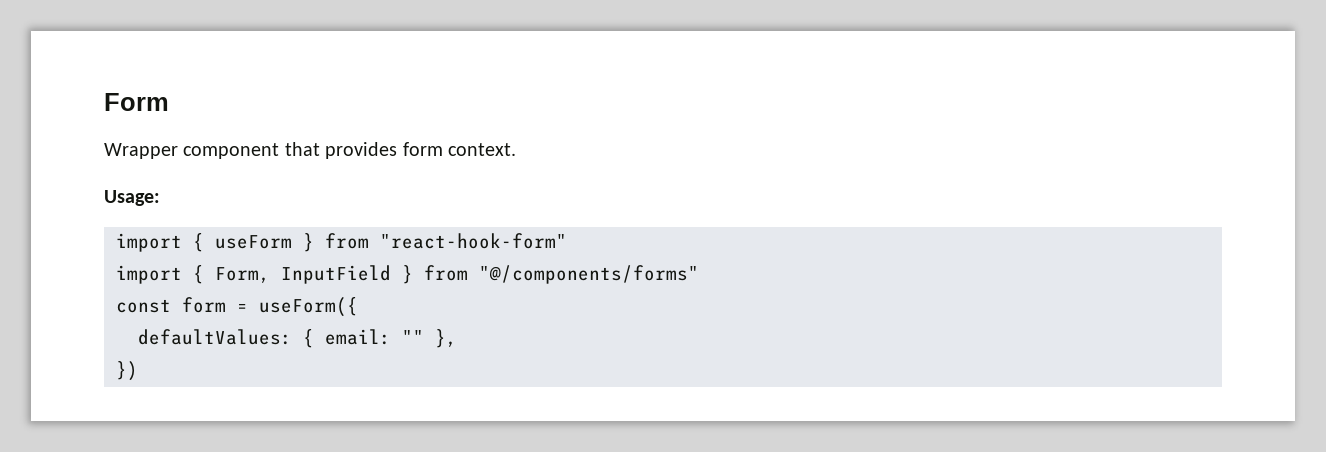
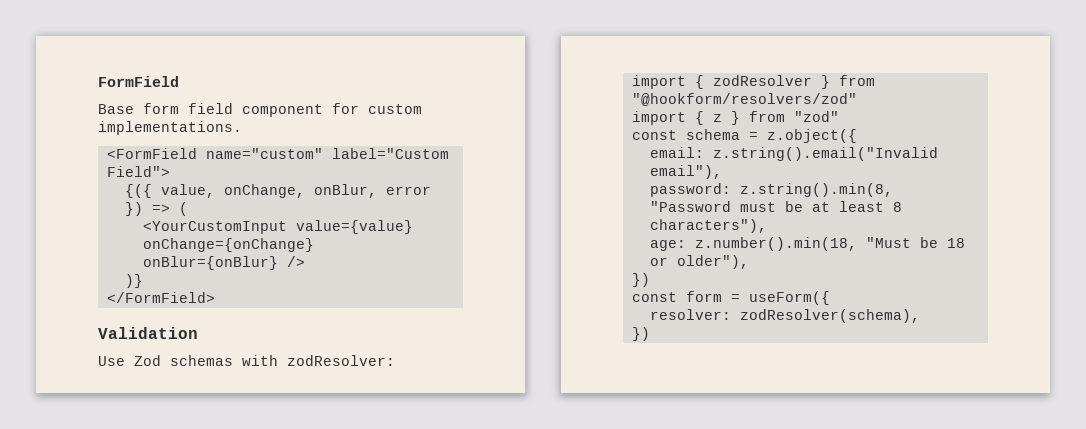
[104,93,169,111] [104,142,516,159] [104,190,160,206] [116,233,567,252] [116,265,699,284] Form // Wrapper component that provides form context. // Usage: // import { useForm } from "react-hook-form" // import { Form, InputField } from "@/components/forms" -> [98,76,179,87] [98,103,422,117] [98,121,242,135] [106,148,449,159] [106,166,170,177] [124,184,431,198] [124,202,188,216] [142,220,413,234] [142,238,314,252] [142,256,305,270] [124,274,143,288] [106,292,215,303] [98,327,198,339] [98,355,395,366] [631,75,875,89] [631,93,857,106] [631,111,839,125] [631,129,857,143] [649,147,938,161] [649,165,722,179] [649,183,893,197] [649,201,902,212] [649,219,767,233] [649,237,965,251] [649,255,749,269] [631,273,650,287] FormField // Base form field component for custom implementations. // <FormField name="custom" label="Custom Field"> // {({ value, onChange, onBlur, error }) => ( // <YourCustomInput value={value} onChange={onChange} onBlur={onBlur} /> // )} // </FormField> // Validation // Use Zod schemas with zodResolver: // import { zodResolver } from "@hookform/resolvers/zod" // import { z } from "zod" // const schema = z.object({ // email: z.string().email("Invalid email"), // password: z.string().min(8, "Password must be at least 8 characters"), // age: z.number().min(18, "Must be 18 or older"), // })
[138,329,457,348] defaultValues: { email: "" }, -> [649,309,920,323] resolver: zodResolver(schema),

